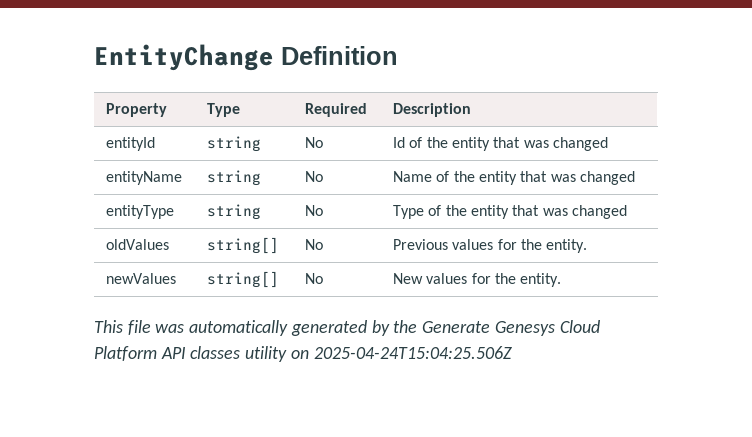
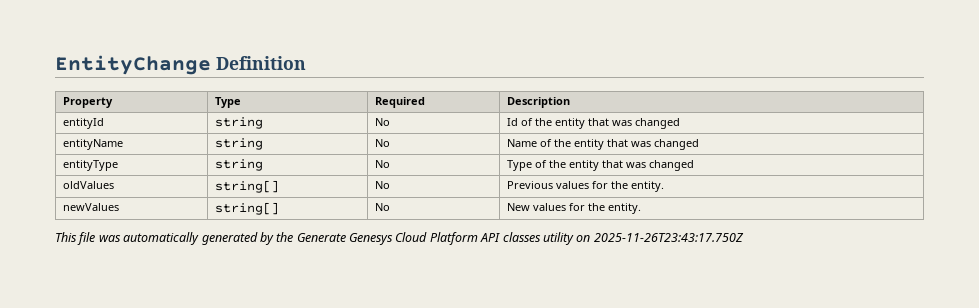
[313,346,512,359] 2025-04-24T15:04:25.506Z -> [593,233,744,242] 2025-11-26T23:43:17.750Z

